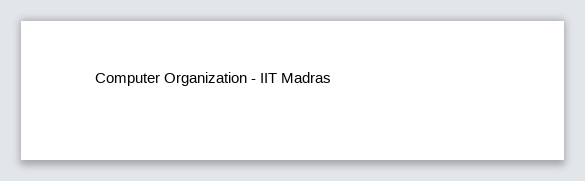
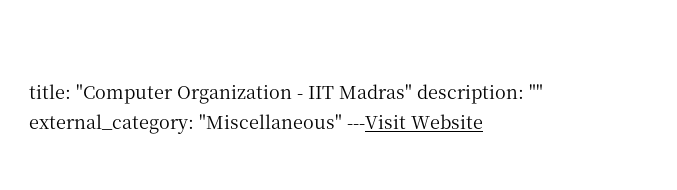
[95,73,160,86] Computer -> [29,84,173,104] title: "Computer
[281,72,332,83] Madras -> [339,84,543,104] [29,114,483,134] Madras" description: "" external_category: "Miscellaneous" ---Visit Website

